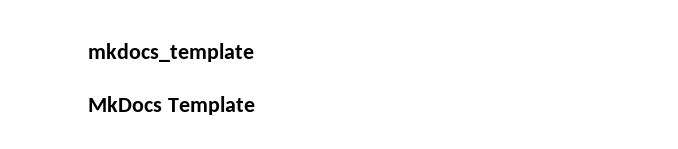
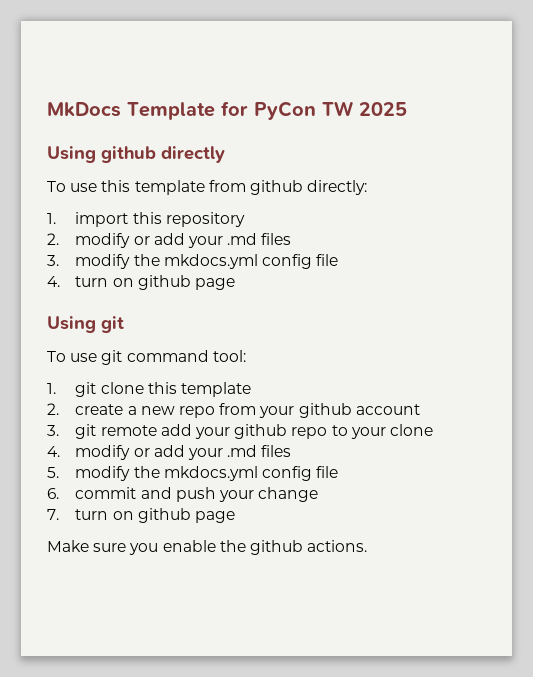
[88,43,254,62] mkdocs_template // -> (47, 109) none
(255, 105) none -> [221,101,407,120] [47,146,225,163] [47,180,368,195] [47,212,245,227] [47,233,292,248] [47,254,339,269] [47,275,236,290] [47,316,124,333] [47,350,246,365] [47,382,252,397] [47,403,420,418] [47,424,433,439] [47,445,292,460] [47,466,339,481] [47,487,319,502] [47,508,236,523] [47,540,368,555] for PyCon TW 2025 // Using github directly // To use this template from github directly: // 1. import this repository // 2. modify or add your .md files // 3. modify the mkdocs.yml config file // 4. turn on github page // Using git // To use git command tool: // 1. git clone this template // 2. create a new repo from your github account // 3. git remote add your github repo to your clone // 4. modify or add your .md files // 5. modify the mkdocs.yml config file // 6. commit and push your change // 7. turn on github page // Make sure you enable the github actions.

